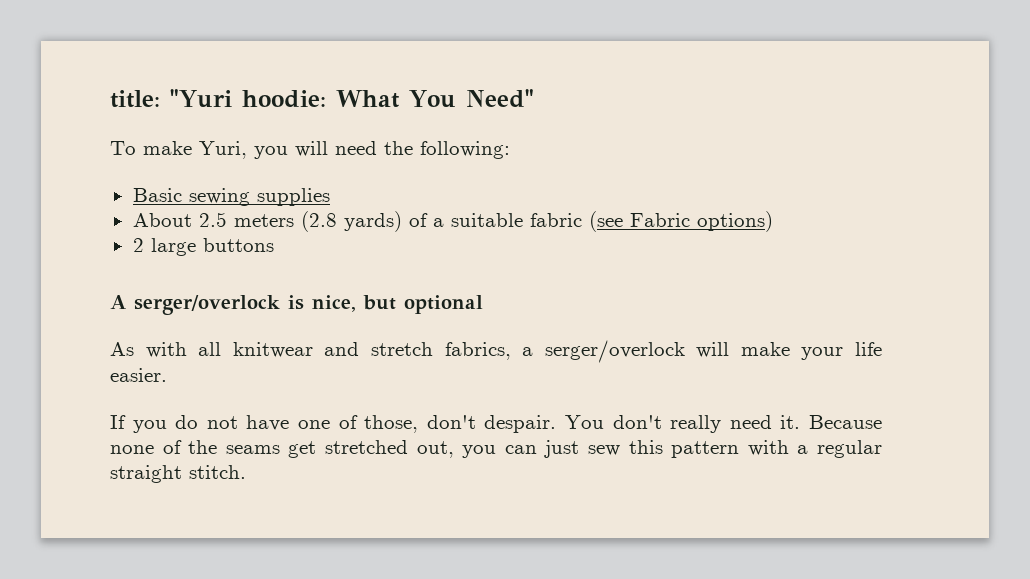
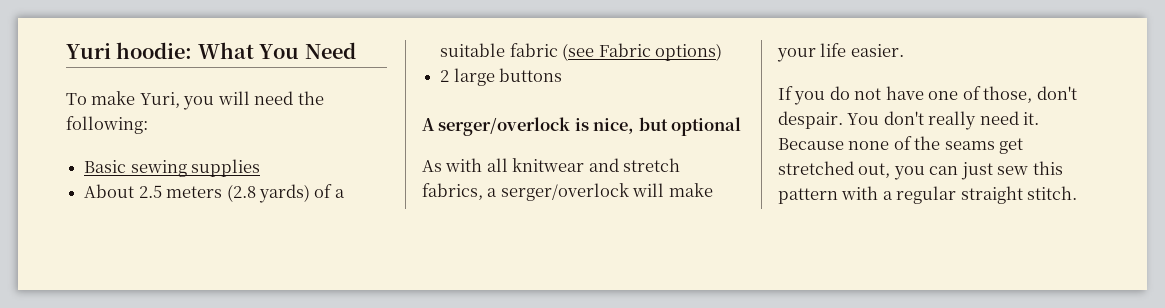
[110,89,232,108] title: "Yuri -> [66,43,111,59] Yuri
[465,89,534,108] Need" -> [304,42,356,59] Need

